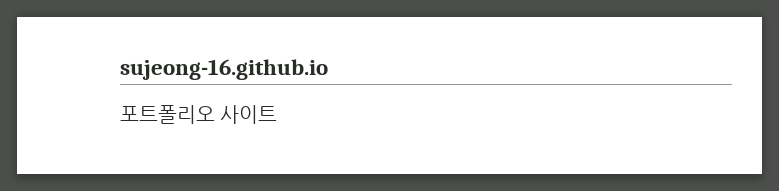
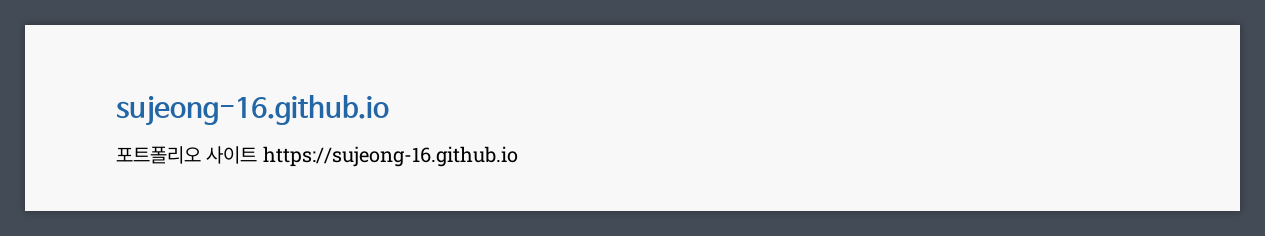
(278, 114) none -> [262,146,518,167] https://sujeong-16.github.io

